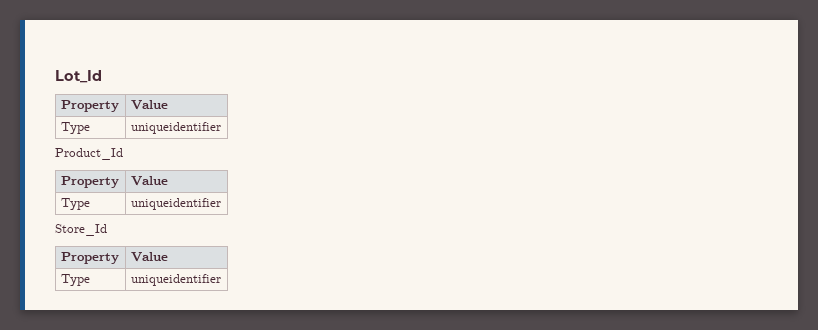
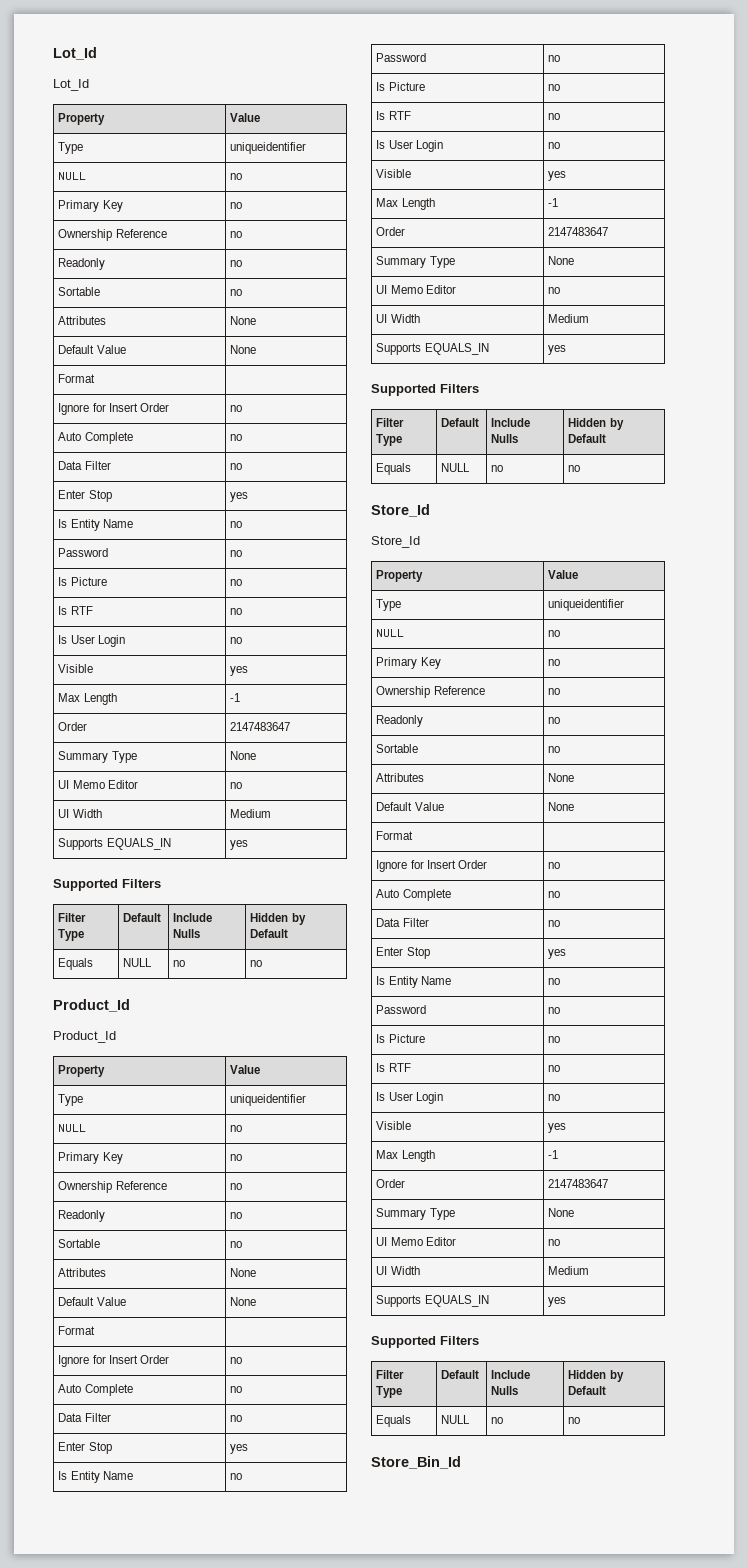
[55,70,102,83] [60,100,119,112] [130,100,168,110] [60,122,90,134] [130,122,221,134] Lot_Id // Property | Value // Type | uniqueidentifier -> [53,47,97,60] [53,79,89,91] [58,113,106,125] [230,113,261,122] [58,142,84,154] [230,142,307,154] [58,172,87,180] [230,173,243,180] [58,200,123,212] [230,202,243,209] [58,229,167,241] [230,231,243,238] [58,258,106,270] [230,260,243,267] [58,287,101,296] [230,289,243,296] [58,316,107,325] [230,316,257,325] [58,345,126,354] [230,345,257,354] [58,374,96,383] [58,403,169,415] [230,405,243,412] [58,432,133,444] [230,434,243,441] [58,461,111,470] [230,463,243,470] [58,490,112,502] [230,492,249,502] [58,519,133,531] [230,521,243,528] [58,548,109,557] [230,550,243,557] [58,577,107,586] [230,579,243,586] [58,606,93,615] [230,608,243,615] [58,635,125,647] [230,637,243,644] [58,664,94,673] [230,666,249,676] [58,693,117,705] [230,693,241,702] [58,722,88,731] [230,722,291,731] [58,751,137,763] [230,751,257,760] [58,780,138,789] [230,782,243,789] [58,809,102,818] [230,809,272,818] [58,838,171,850] [230,840,249,850] [53,879,161,891] [58,913,87,922] [58,929,85,941] [123,913,162,922] [173,913,213,922] [173,929,201,938] [250,913,306,925] [250,929,289,938] [58,958,94,970] [123,958,153,967] [173,960,186,967] [250,960,263,967] [53,999,130,1012] Lot_Id // Lot_Id // Property | Value // Type | uniqueidentifier // NULL | no // Primary Key | no // Ownership Reference | no // Readonly | no // Sortable | no // Attributes | None // Default Value | None // Format | // Ignore for Insert Order | no // Auto Complete | no // Data Filter | no // Enter Stop | yes // Is Entity Name | no // Password | no // Is Picture | no // Is RTF | no // Is User Login | no // Visible | yes // Max Length | -1 // Order | 2147483647 // Summary Type | None // UI Memo Editor | no // UI Width | Medium // Supports EQUALS_IN | yes // Supported Filters // Filter Type | Default | Include Nulls | Hidden by Default // Equals | NULL | no | no // Product_Id
(221, 204) none -> [58,1124,87,1132] [230,1125,243,1132] [58,1152,123,1164] [230,1154,243,1161] [58,1181,167,1193] [230,1183,243,1190] [58,1210,106,1222] [230,1212,243,1219] [58,1239,101,1248] [230,1241,243,1248] [58,1268,107,1277] [230,1268,257,1277] [58,1297,126,1306] [230,1297,257,1306] [58,1326,96,1335] [58,1355,169,1367] [230,1357,243,1364] [58,1384,133,1396] [230,1386,243,1393] [58,1413,111,1422] [230,1415,243,1422] [58,1442,112,1454] [230,1444,249,1454] [58,1471,133,1483] [230,1473,243,1480] [376,53,427,62] [548,55,561,62] [376,82,425,91] [548,84,561,91] [376,111,411,120] [548,113,561,120] [376,140,443,152] [548,142,561,149] [376,169,412,178] [548,171,567,181] [376,198,435,210] [548,198,559,207] [376,227,406,236] [548,227,609,236] [376,256,455,268] [548,256,575,265] [376,285,456,294] [548,287,561,294] [376,314,420,323] [548,314,590,323] [376,343,489,355] [548,345,567,355] [371,384,479,396] [376,418,405,427] [376,434,403,446] [441,418,480,427] [491,418,531,427] [491,434,519,443] [568,418,624,430] [568,434,607,443] [376,463,412,475] [441,463,471,472] [491,465,504,472] [568,465,581,472] [371,504,430,517] // NULL | no // Primary Key | no // Ownership Reference | no // Readonly | no // Sortable | no // Attributes | None // Default Value | None // Format | // Ignore for Insert Order | no // Auto Complete | no // Data Filter | no // Enter Stop | yes // Is Entity Name | no // Password | no // Is Picture | no // Is RTF | no // Is User Login | no // Visible | yes // Max Length | -1 // Order | 2147483647 // Summary Type | None // UI Memo Editor | no // UI Width | Medium // Supports EQUALS_IN | yes // Supported Filters // Filter Type | Default | Include Nulls | Hidden by Default // Equals | NULL | no | no // Store_Id
(221, 280) none -> [376,629,405,637] [548,630,561,637] [376,657,441,669] [548,659,561,666] [376,686,485,698] [548,688,561,695] [376,715,424,727] [548,717,561,724] [376,744,419,753] [548,746,561,753] [376,773,425,782] [548,773,575,782] [376,802,444,811] [548,802,575,811] [376,831,414,840] [376,860,487,872] [548,862,561,869] [376,889,451,901] [548,891,561,898] [376,918,429,927] [548,920,561,927] [376,947,430,959] [548,949,567,959] [376,976,451,988] [548,978,561,985] [376,1005,427,1014] [548,1007,561,1014] [376,1034,425,1043] [548,1036,561,1043] [376,1063,411,1072] [548,1065,561,1072] [376,1092,443,1104] [548,1094,561,1101] [376,1121,412,1130] [548,1123,567,1133] [376,1150,435,1162] [548,1150,559,1159] [376,1179,406,1188] [548,1179,609,1188] [376,1208,455,1220] [548,1208,575,1217] [376,1237,456,1246] [548,1239,561,1246] [376,1266,420,1275] [548,1266,590,1275] [376,1295,489,1307] [548,1297,567,1307] [371,1336,479,1348] [376,1370,405,1379] [376,1386,403,1398] [441,1370,480,1379] [491,1370,531,1379] [491,1386,519,1395] [568,1370,624,1382] [568,1386,607,1395] [376,1415,412,1427] [441,1415,471,1424] [491,1417,504,1424] [568,1417,581,1424] [371,1456,461,1469] // NULL | no // Primary Key | no // Ownership Reference | no // Readonly | no // Sortable | no // Attributes | None // Default Value | None // Format | // Ignore for Insert Order | no // Auto Complete | no // Data Filter | no // Enter Stop | yes // Is Entity Name | no // Password | no // Is Picture | no // Is RTF | no // Is User Login | no // Visible | yes // Max Length | -1 // Order | 2147483647 // Summary Type | None // UI Memo Editor | no // UI Width | Medium // Supports EQUALS_IN | yes // Supported Filters // Filter Type | Default | Include Nulls | Hidden by Default // Equals | NULL | no | no // Store_Bin_Id

